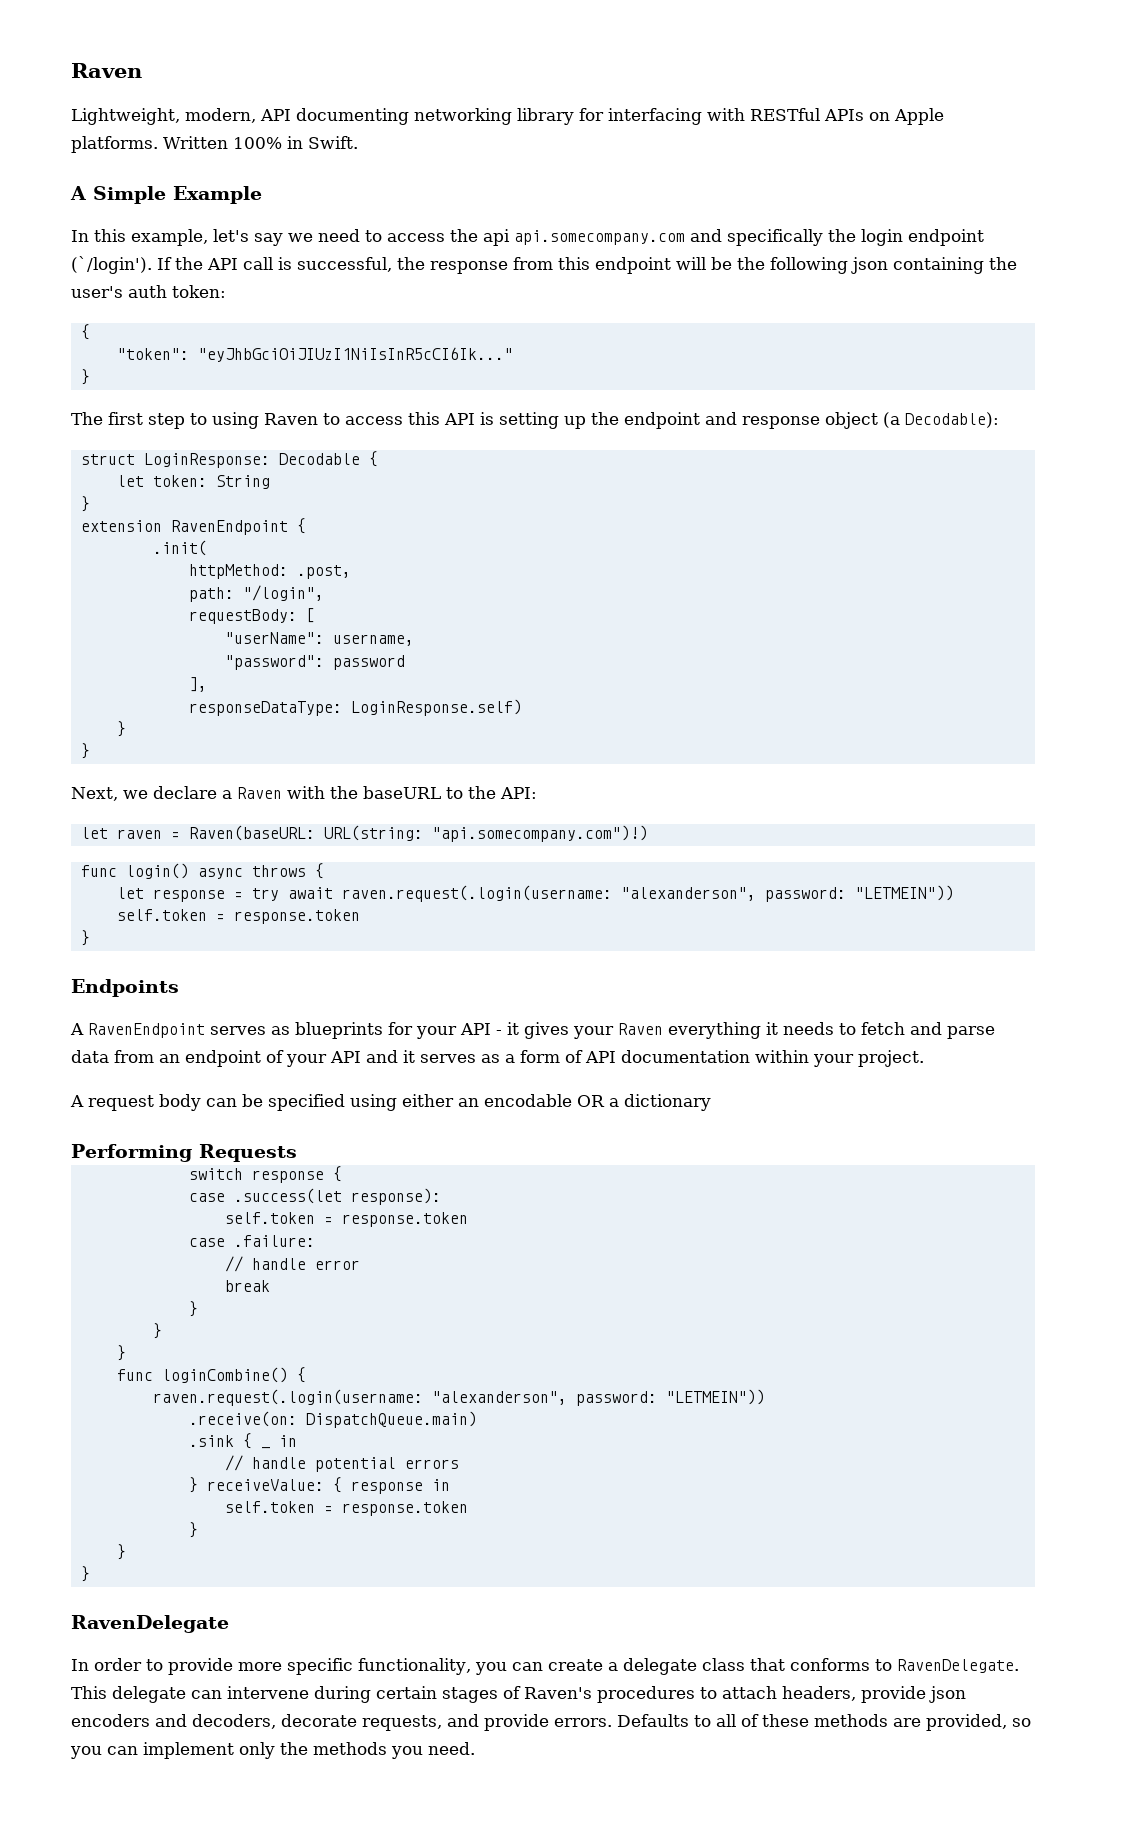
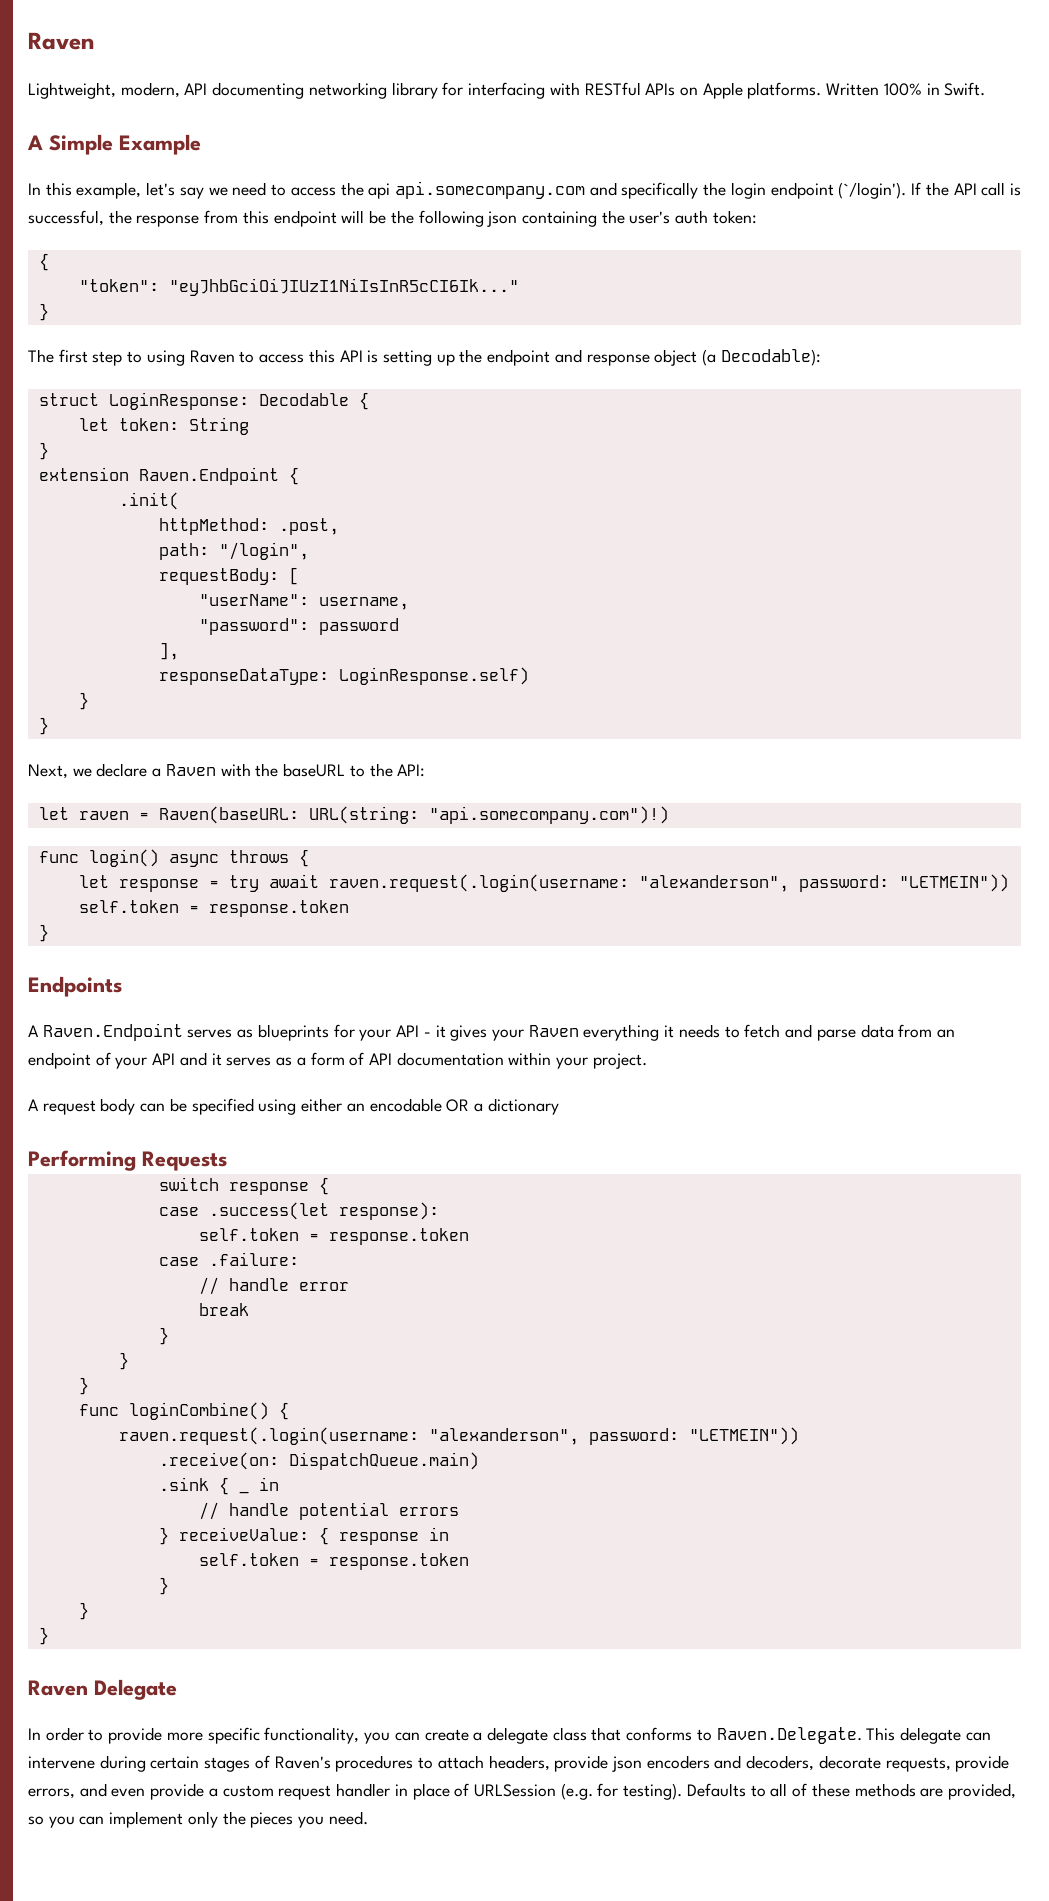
[170,520,288,535] RavenEndpoint -> [138,467,279,485] Raven.Endpoint
[88,1023,205,1038] RavenEndpoint -> [42,1023,183,1041] Raven.Endpoint
[71,1615,229,1633] RavenDelegate -> [28,1679,177,1700] Raven Delegate
[896,1659,1019,1673] RavenDelegate. -> [716,1727,862,1744] Raven.Delegate.
[447,1714,612,1731] and provide errors. -> [955,1755,1010,1772] [28,1783,683,1800] provide errors, and even provide a custom request handler in place of URLSession (e.g. for testing).
[313,1742,387,1755] methods -> [250,1812,294,1828] pieces

